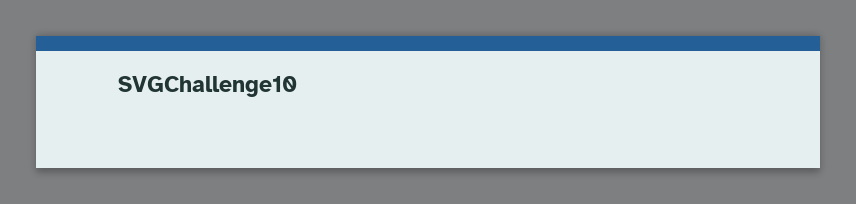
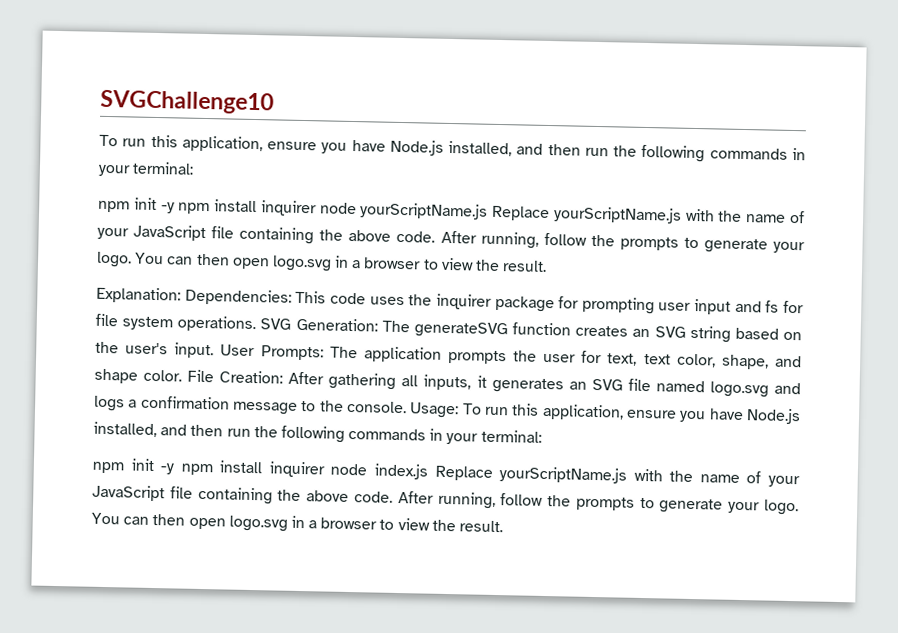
(297, 86) none -> [99,134,806,163] [98,161,195,177] [98,197,805,224] [97,224,805,254] [96,251,548,272] [96,286,804,315] [95,313,803,343] [95,341,802,370] [94,368,802,398] [94,395,802,425] [93,421,542,445] [92,458,800,488] [92,484,800,516] [91,512,504,533] // To run this application, ensure you have Node.js installed, and then run the following commands in your terminal: // npm init -y npm install inquirer node yourScriptName.js Replace yourScriptName.js with the name of your JavaScript file containing the above code. After running, follow the prompts to generate your logo. You can then open logo.svg in a browser to view the result. // Explanation: Dependencies: This code uses the inquirer package for prompting user input and fs for file system operations. SVG Generation: The generateSVG function creates an SVG string based on the user's input. User Prompts: The application prompts the user for text, text color, shape, and shape color. File Creation: After gathering all inputs, it generates an SVG file named logo.svg and logs a confirmation message to the console. Usage: To run this application, ensure you have Node.js installed, and then run the following commands in your terminal: // npm init -y npm install inquirer node index.js Replace yourScriptName.js with the name of your JavaScript file containing the above code. After running, follow the prompts to generate your logo. You can then open logo.svg in a browser to view the result.

